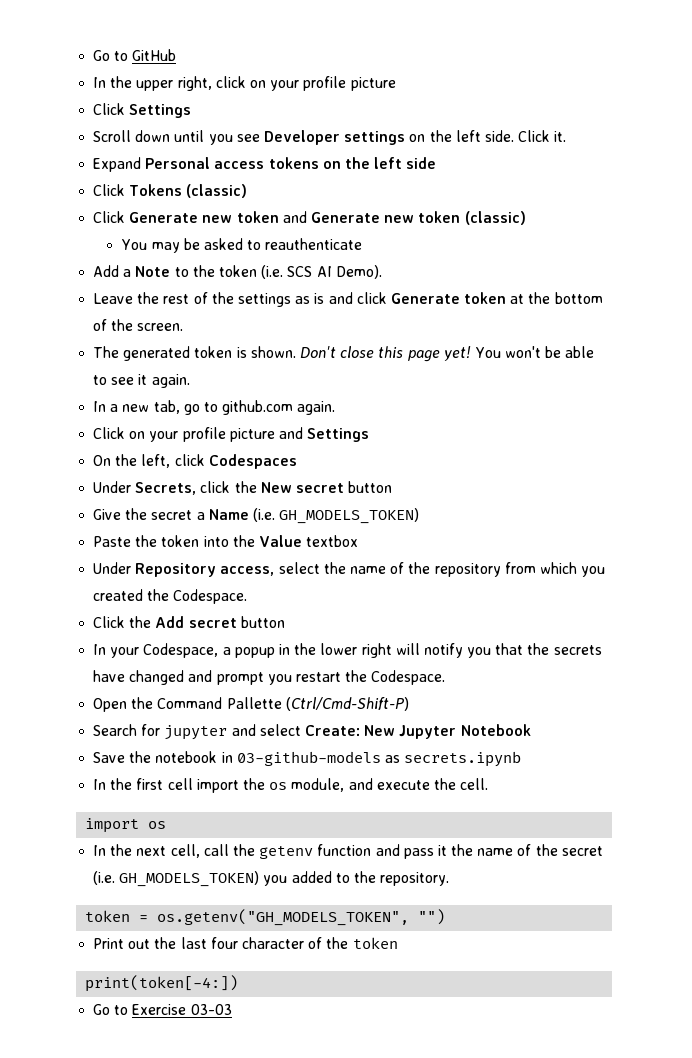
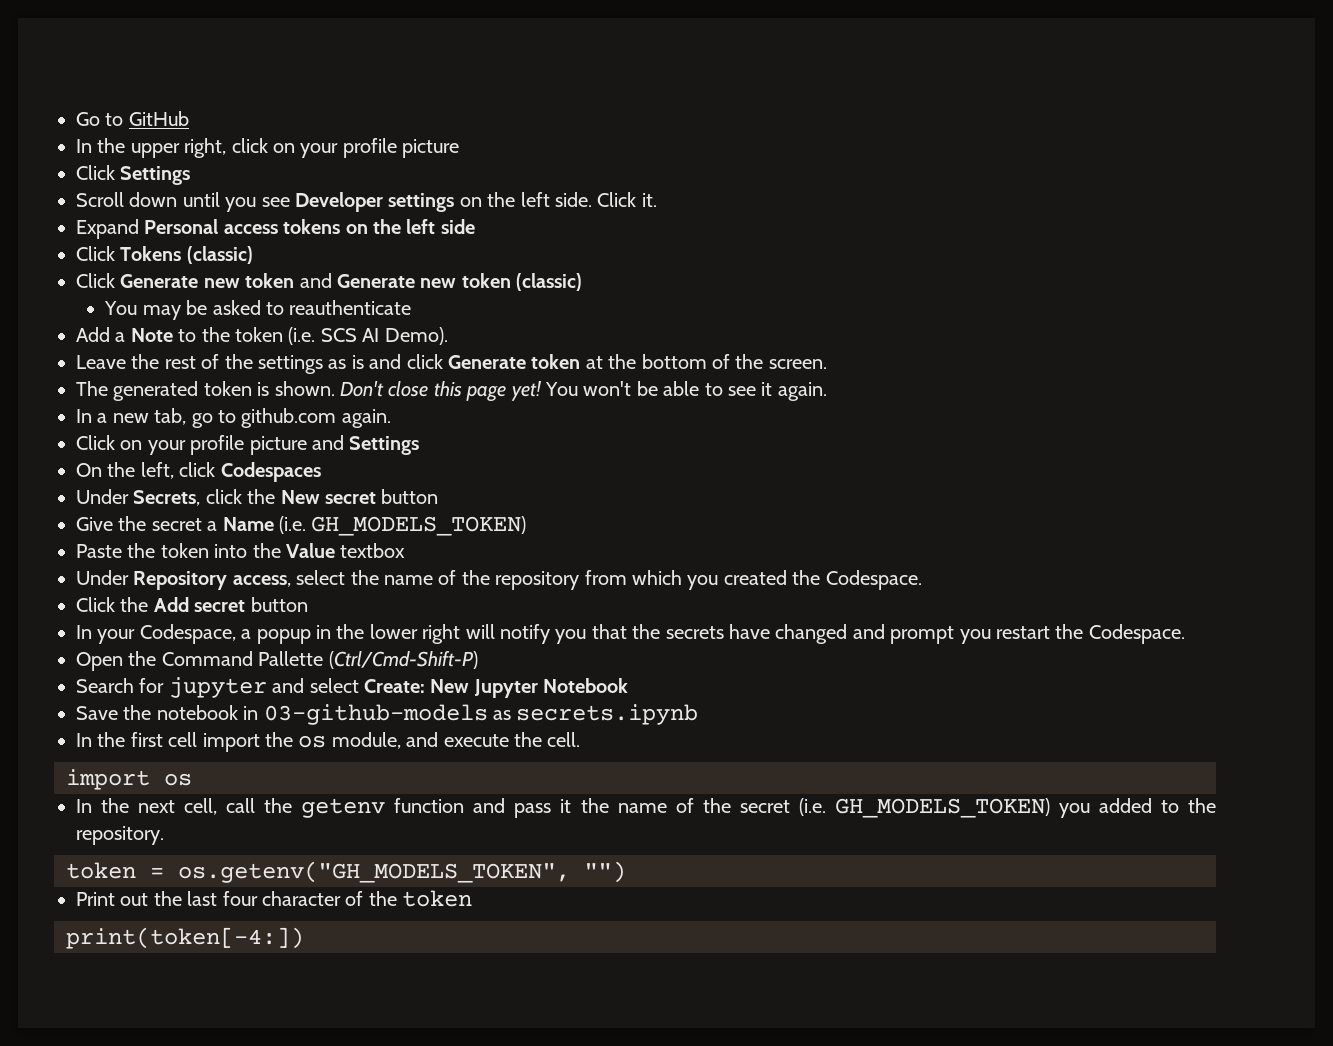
[93,1004,232,1015] // Go to Exercise 03-03 -> (304, 938) none

